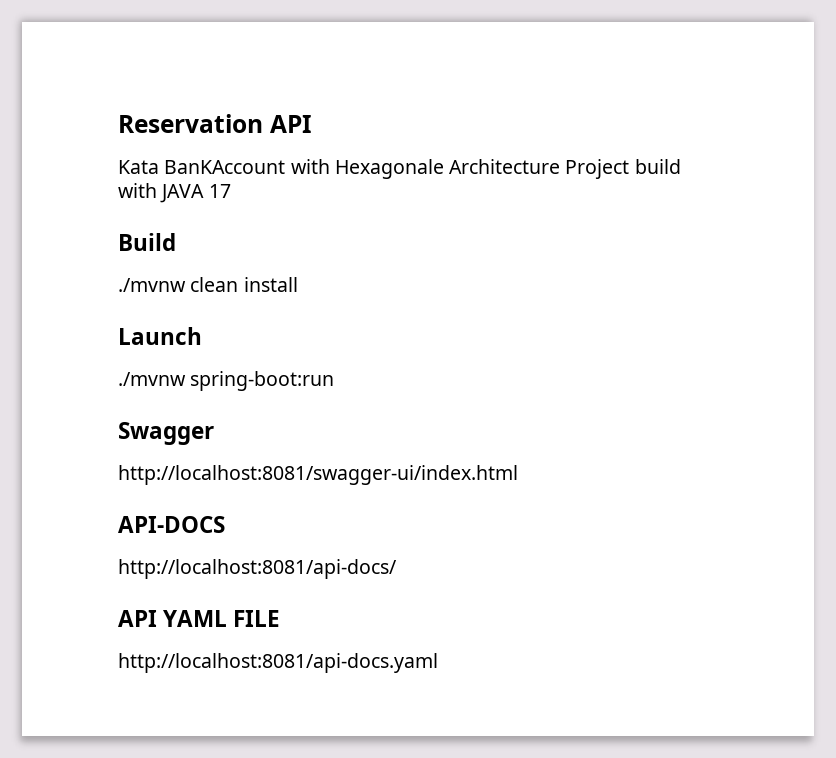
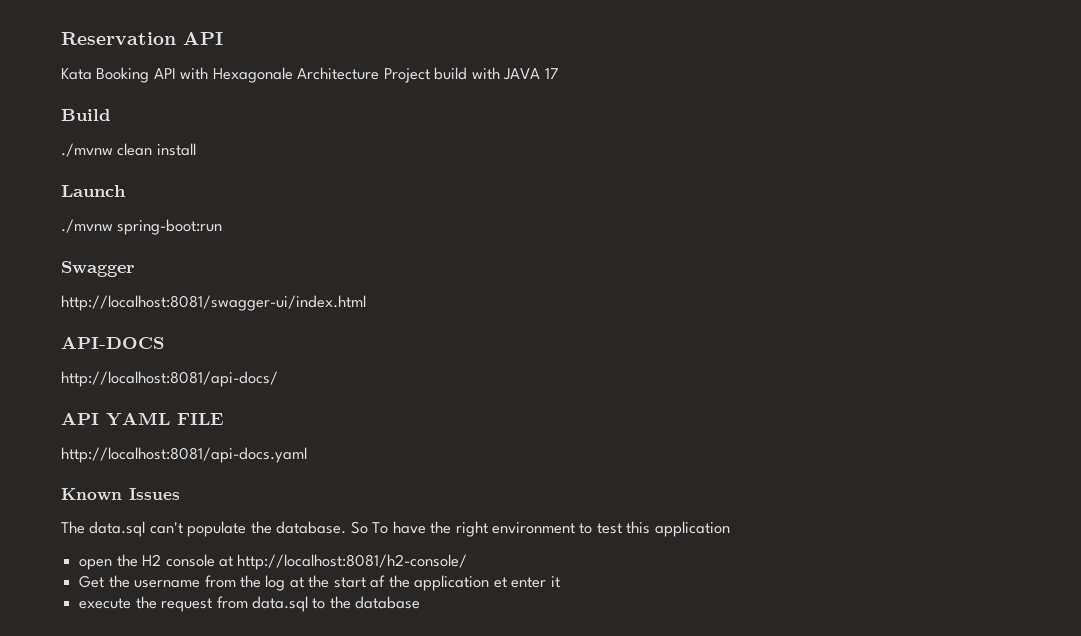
[164,160,286,174] BanKAccount -> [96,67,176,83] Booking API
(438, 663) none -> [61,488,180,501] [61,521,730,537] [79,554,468,570] [79,575,560,591] [79,596,421,612] // Known Issues // The data.sql can't populate the database. So To have the right environment to test this application // open the H2 console at http://localhost:8081/h2-console/ // Get the username from the log at the start af the application et enter it // execute the request from data.sql to the database

